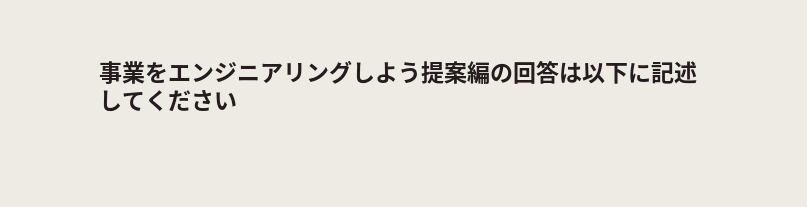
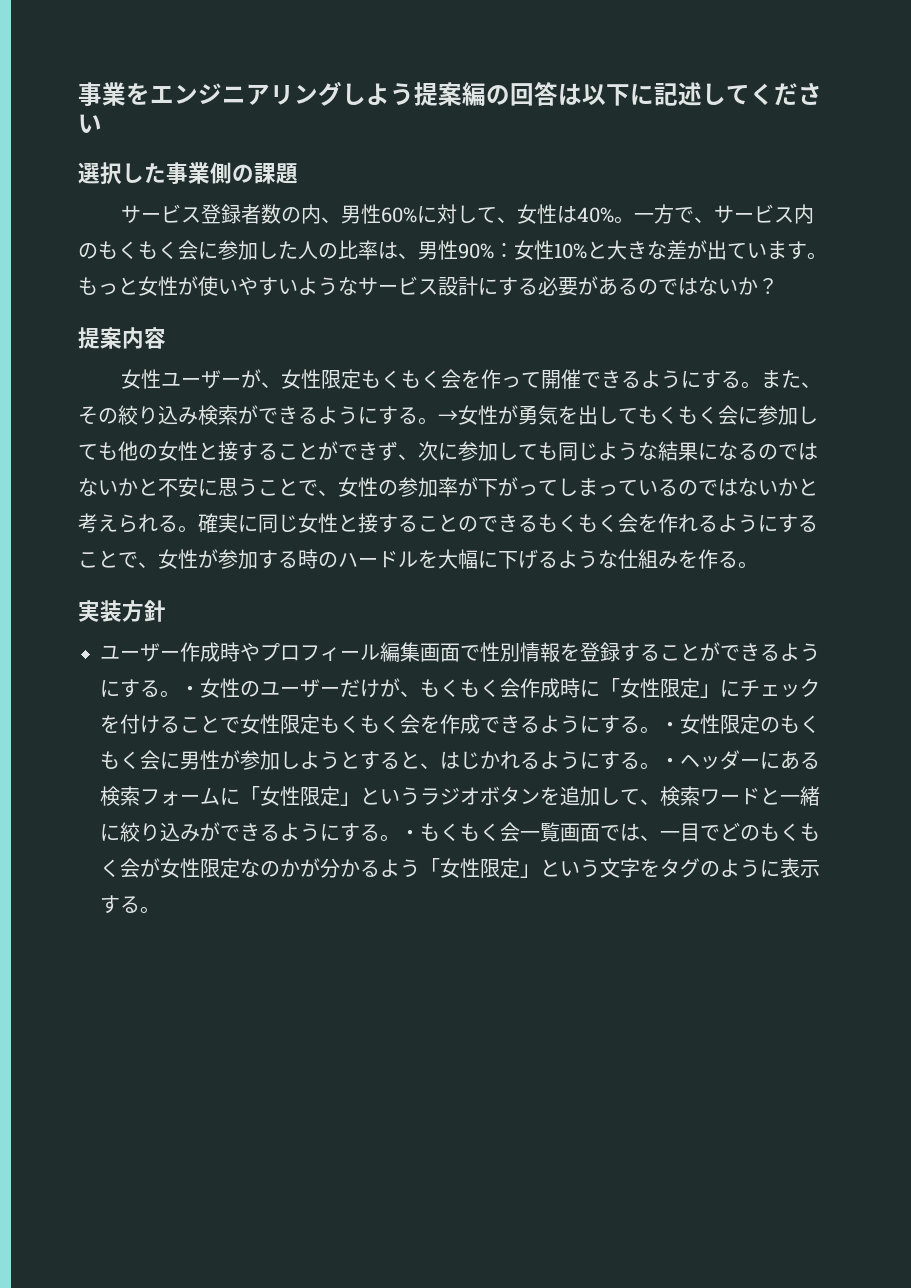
(237, 101) none -> [78,162,298,185] [121,204,815,224] [78,240,827,260] [78,276,778,296] [78,327,166,349] [121,369,822,389] [78,405,818,425] [78,441,818,461] [78,477,818,497] [78,513,818,533] [78,549,758,569] [78,600,166,622] [100,642,820,663] [100,678,820,698] [100,714,820,734] [100,750,820,770] [100,786,820,806] [100,822,820,842] [100,858,820,878] [100,895,160,914] // 選択した事業側の課題 // サービス登録者数の内、男性60%に対して、女性は40%。一方で、サービス内のもくもく会に参加した人の比率は、男性90%：女性10%と大きな差が出ています。もっと女性が使いやすいようなサービス設計にする必要があるのではないか？ // 提案内容 // 女性ユーザーが、女性限定もくもく会を作って開催できるようにする。また、その絞り込み検索ができるようにする。→女性が勇気を出してもくもく会に参加しても他の女性と接することができず、次に参加しても同じような結果になるのではないかと不安に思うことで、女性の参加率が下がってしまっているのではないかと考えられる。確実に同じ女性と接することのできるもくもく会を作れるようにすることで、女性が参加する時のハードルを大幅に下げるような仕組みを作る。 // 実装方針 // ユーザー作成時やプロフィール編集画面で性別情報を登録することができるようにする。・女性のユーザーだけが、もくもく会作成時に「女性限定」にチェックを付けることで女性限定もくもく会を作成できるようにする。・女性限定のもくもく会に男性が参加しようとすると、はじかれるようにする。・ヘッダーにある検索フォームに「女性限定」というラジオボタンを追加して、検索ワードと一緒に絞り込みができるようにする。・もくもく会一覧画面では、一目でどのもくもく会が女性限定なのかが分かるよう「女性限定」という文字をタグのように表示する。

